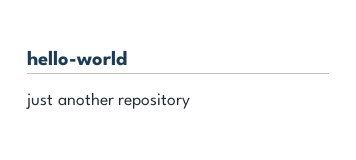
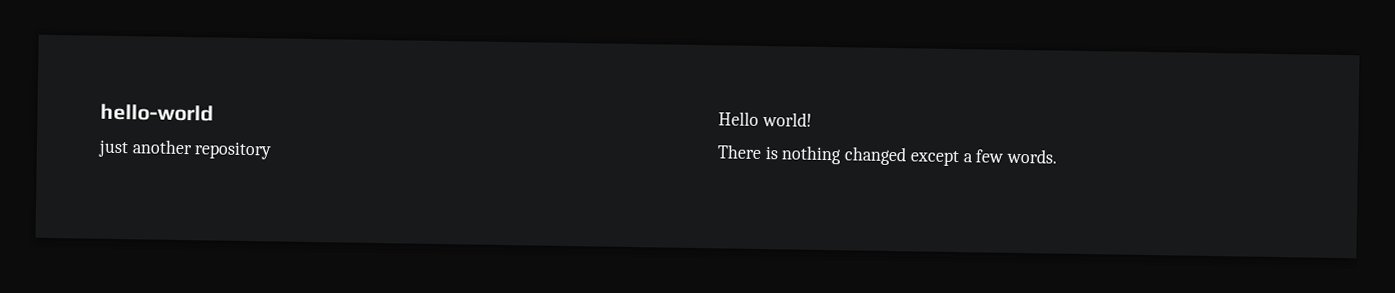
(191, 101) none -> [718,111,812,127] [717,144,1058,167] // Hello world! // There is nothing changed except a few words.

